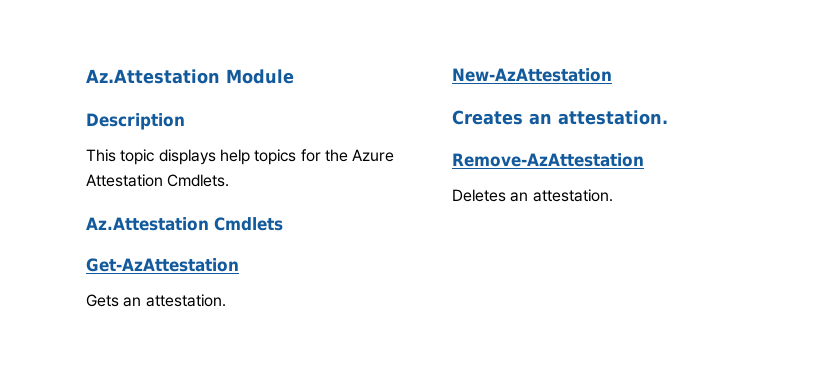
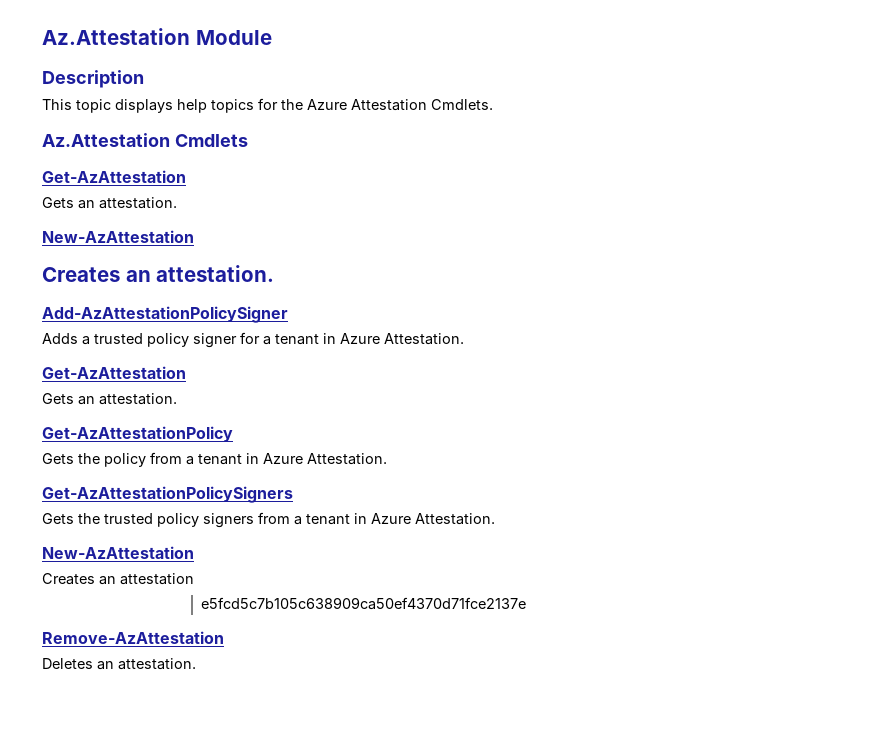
(668, 117) none -> [42,306,288,323] [42,332,464,348] [42,366,186,379] [42,393,177,405] [42,426,233,442] [42,452,387,467] [42,486,293,503] [42,512,495,528] [42,546,194,559] [42,573,194,585] [200,597,526,610] // Add-AzAttestationPolicySigner // Adds a trusted policy signer for a tenant in Azure Attestation. // Get-AzAttestation // Gets an attestation. // Get-AzAttestationPolicy // Gets the policy from a tenant in Azure Attestation. // Get-AzAttestationPolicySigners // Gets the trusted policy signers from a tenant in Azure Attestation. // New-AzAttestation // Creates an attestation // e5fcd5c7b105c638909ca50ef4370d71fce2137e

